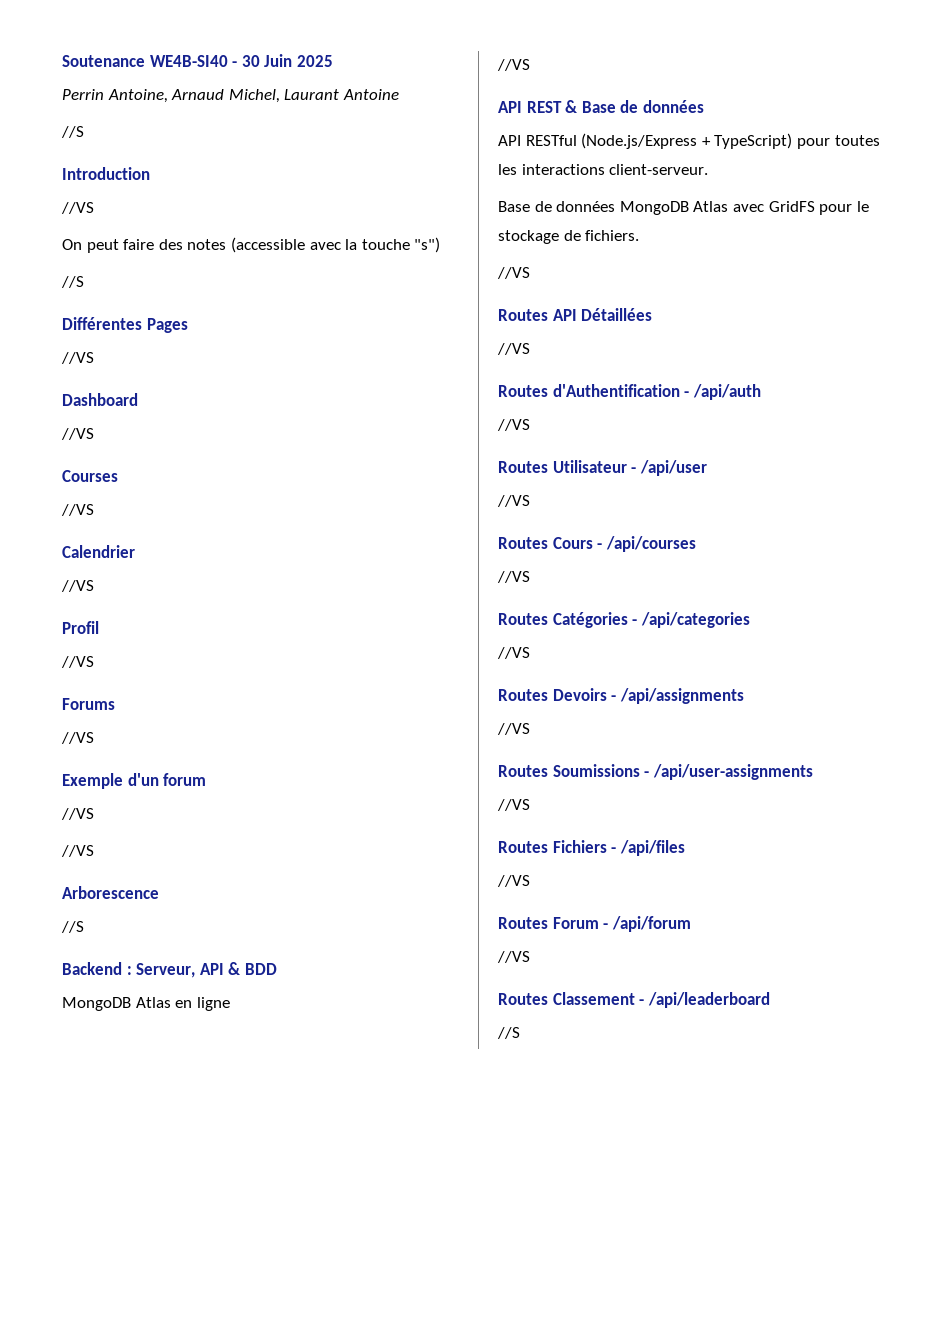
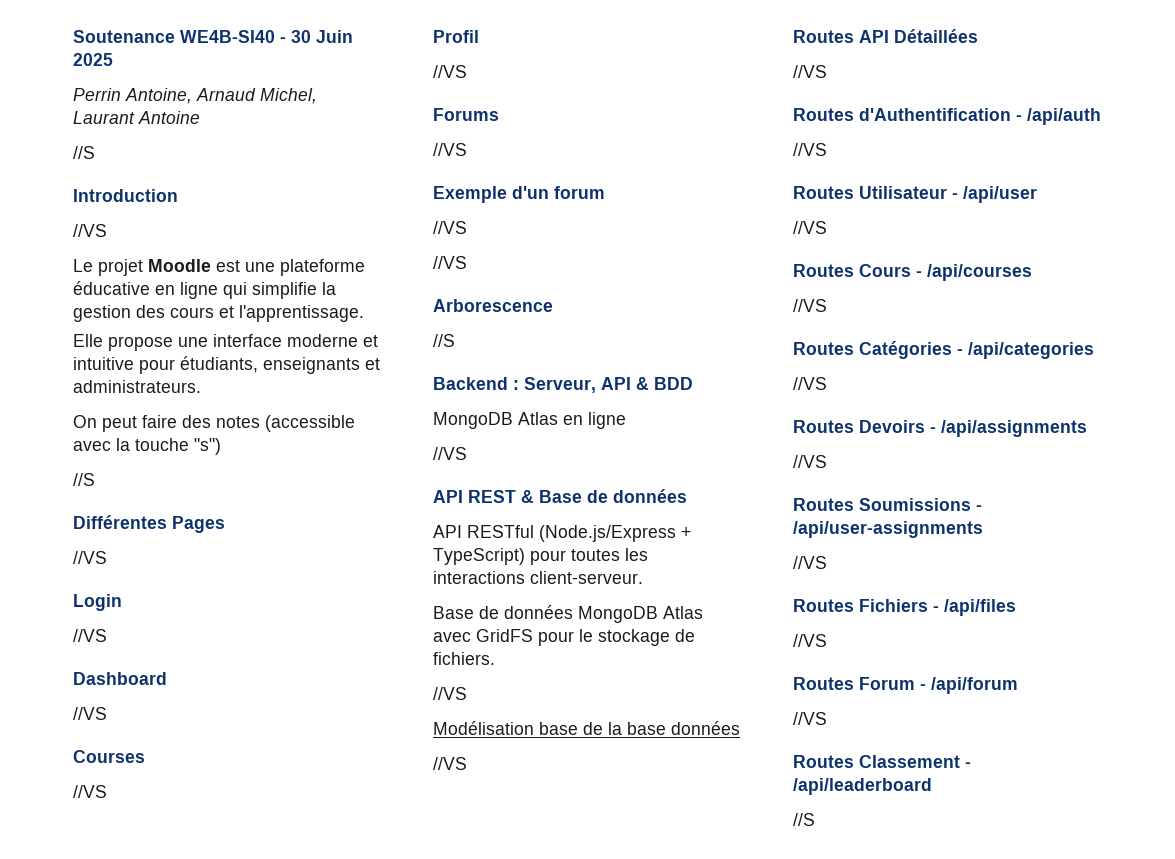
(94, 208) none -> [73,259,365,276] [73,281,336,299] [73,305,364,322] [73,334,378,351] [73,356,380,374] [73,380,201,393] // Le projet Moodle est une plateforme éducative en ligne qui simplifie la gestion des cours et l'apprentissage. // Elle propose une interface moderne et intuitive pour étudiants, enseignants et administrateurs.
(94, 358) none -> [73,594,122,611] [73,629,107,642] // Login // //VS
[62,545,135,558] [61,580,94,592] // Calendrier // //VS -> (107, 791) none
(530, 273) none -> [433,721,740,735] [433,757,467,770] // Modélisation base de la base données // //VS

